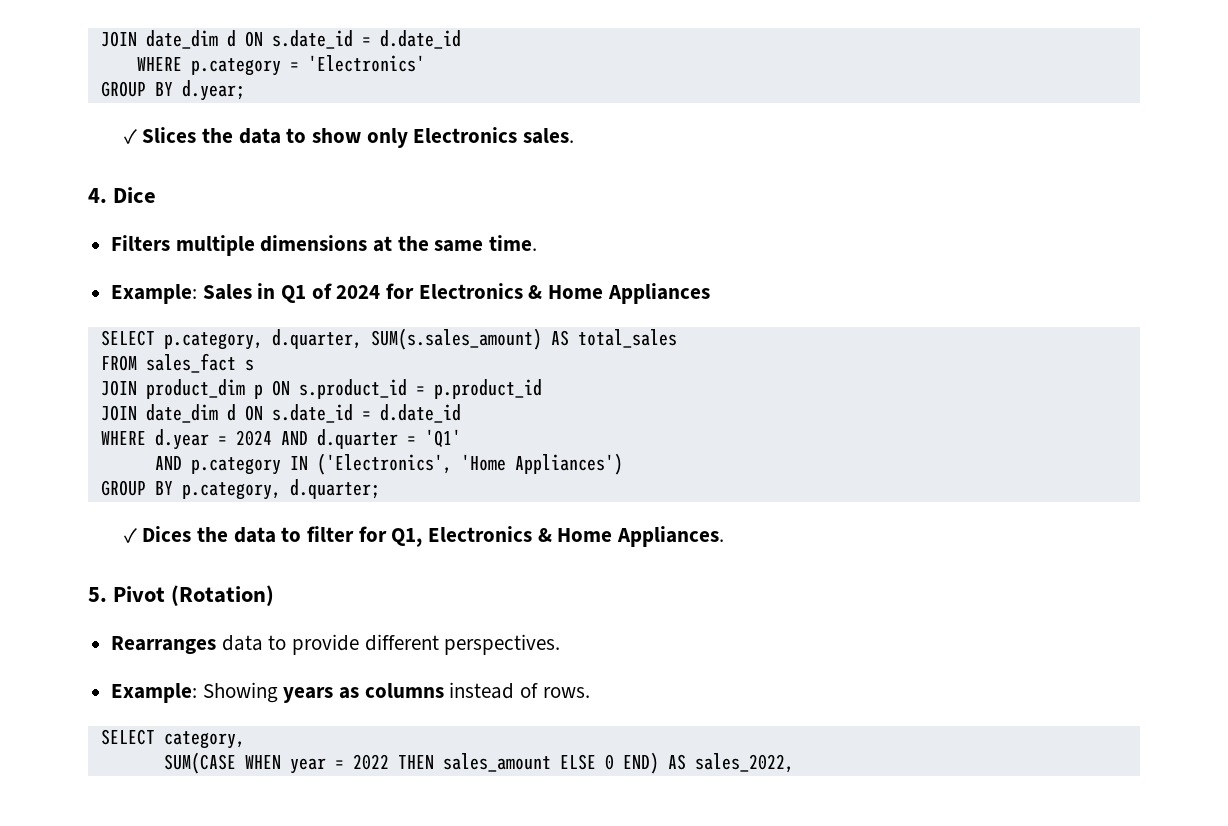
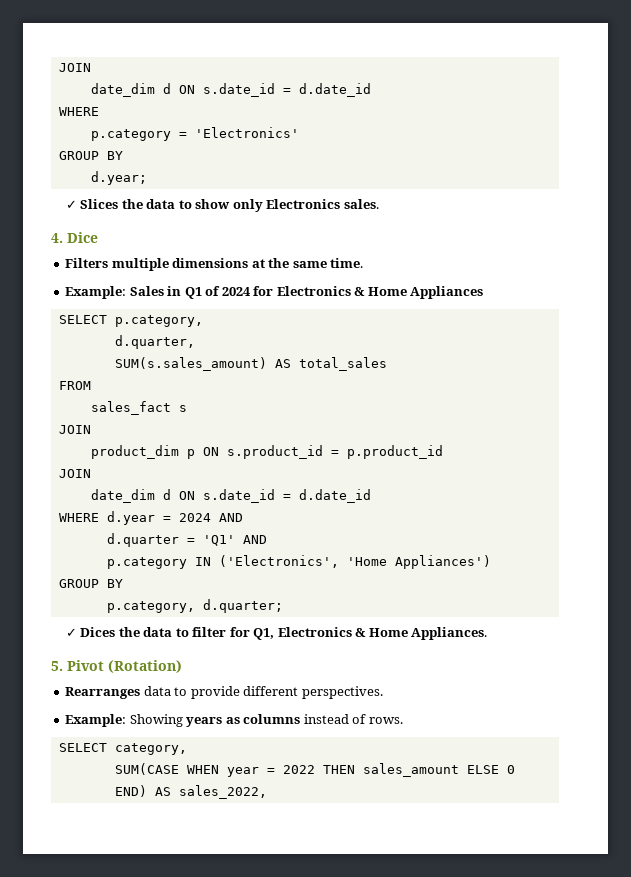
[100,30,461,49] [136,57,182,71] JOIN date_dim d ON s.date_id = d.date_id // WHERE -> [58,63,91,72] [90,83,371,97] [58,107,99,116] JOIN // date_dim d ON s.date_id = d.date_id // WHERE //
(173, 89) none -> (123, 155) //
(263, 341) none -> (203, 321) //
(362, 339) none -> (195, 342) //
(137, 363) none -> (91, 385) //
(137, 388) none -> (91, 429) //
(137, 413) none -> (91, 473) //
(308, 438) none -> (243, 517) //
[154,456,182,470] // AND -> [242,535,267,544] AND //
(173, 488) none -> (123, 583) //

